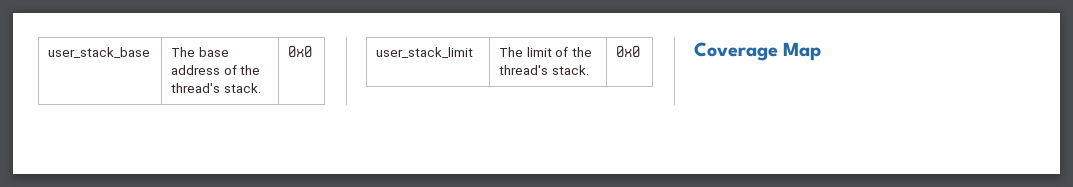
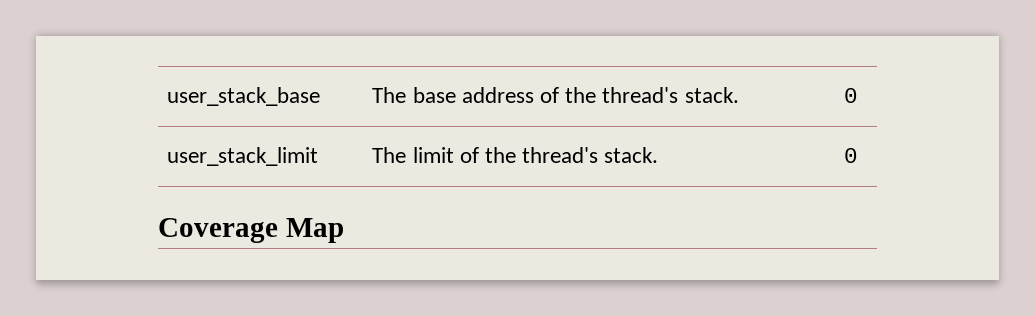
[288,46,313,57] 0x0 -> [844,88,859,103] 0
[616,46,641,57] 0x0 -> [844,148,859,163] 0

